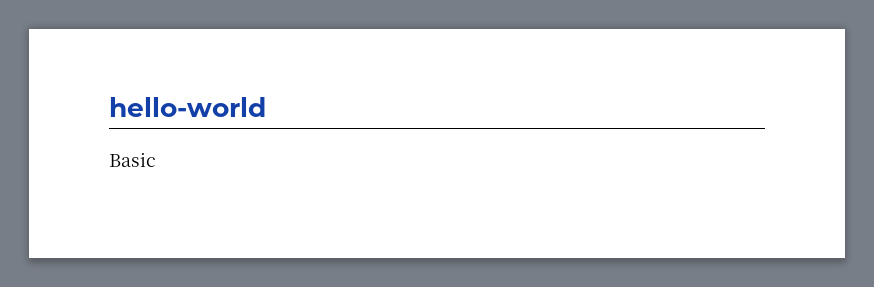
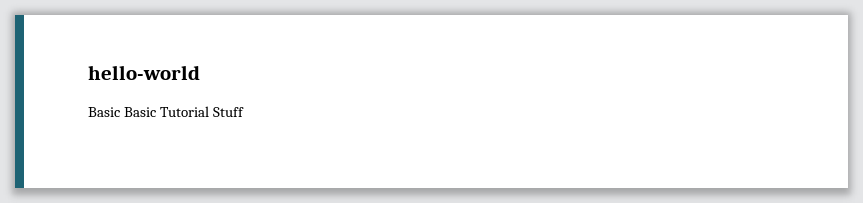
(156, 159) none -> [123,106,244,117] Basic Tutorial Stuff

